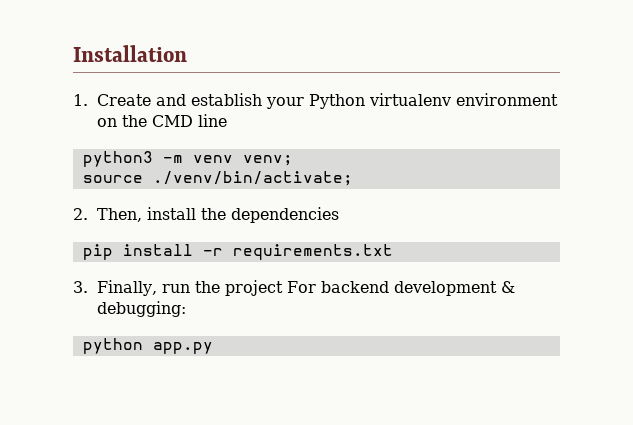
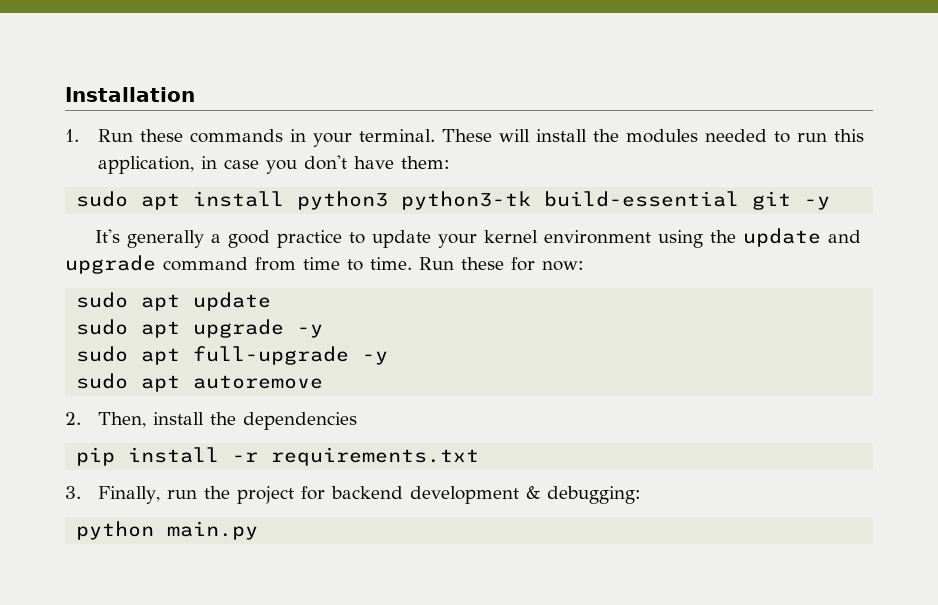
[97,93,559,109] [97,114,228,127] [82,151,293,167] [82,171,353,186] Create and establish your Python virtualenv environment on the CMD line // python3 -m venv venv; // source ./venv/bin/activate; -> [98,129,865,147] [98,155,451,174] [76,191,831,210] [94,228,861,248] [65,255,584,274] [76,292,272,311] [76,319,324,338] [76,346,389,365] [76,373,324,392] Run these commands in your terminal. These will install the modules needed to run this application, in case you don't have them: // sudo apt install python3 python3-tk build-essential git -y // It's generally a good practice to update your kernel environment using the update and upgrade command from time to time. Run these for now: // sudo apt update // sudo apt upgrade -y // sudo apt full-upgrade -y // sudo apt autoremove
[287,281,317,293] For -> [301,486,326,500] for
[152,342,213,354] app.py -> [167,521,259,540] main.py

